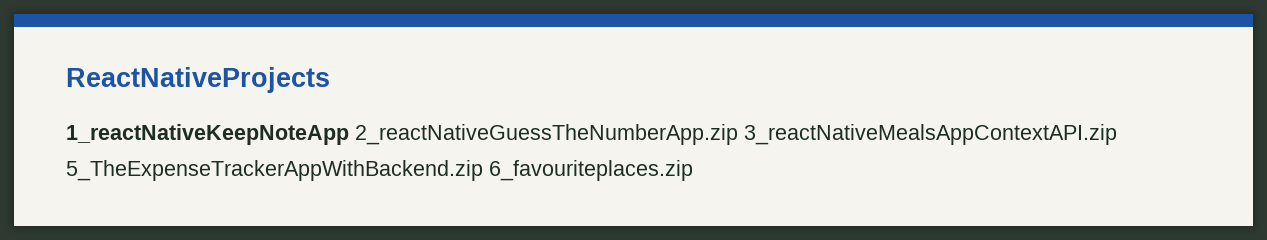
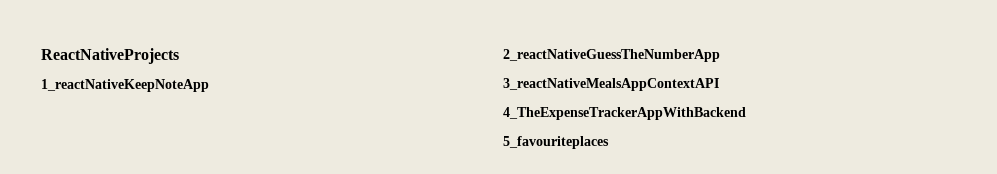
[355,124,1117,145] [66,160,693,181] 2_reactNativeGuessTheNumberApp.zip 3_reactNativeMealsAppContextAPI.zip 5_TheExpenseTrackerAppWithBackend.zip 6_favouriteplaces.zip -> [503,49,720,62] [503,78,719,91] [503,107,746,120] [503,136,609,149] // 2_reactNativeGuessTheNumberApp // 3_reactNativeMealsAppContextAPI // 4_TheExpenseTrackerAppWithBackend // 5_favouriteplaces

